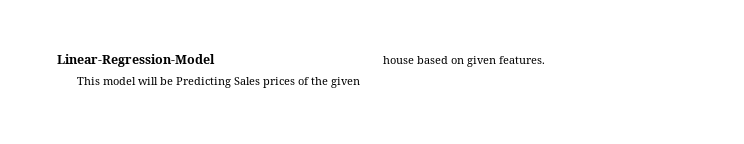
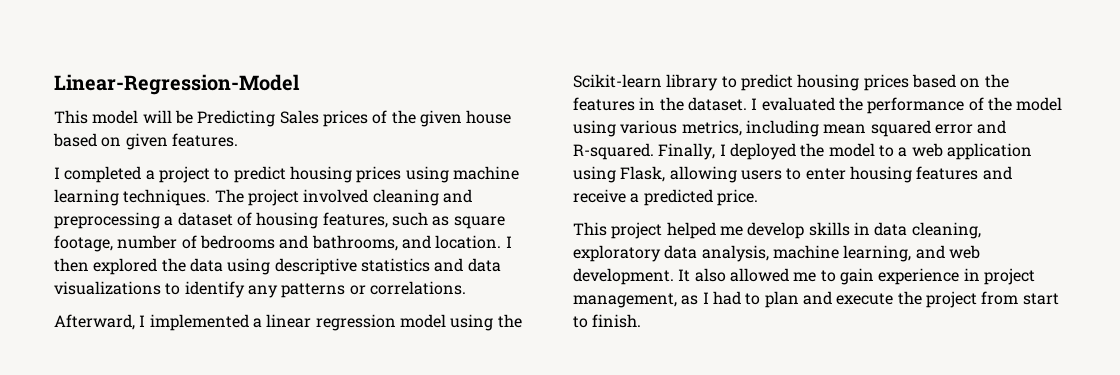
(545, 60) none -> [54,166,519,183] [54,189,472,206] [54,212,505,229] [54,235,512,252] [54,258,501,275] [54,281,466,298] [54,314,522,331] [573,74,1009,91] [573,97,1063,114] [573,120,1007,137] [573,143,1032,160] [573,166,1012,183] [573,189,758,206] [573,222,981,239] [573,245,980,262] [573,268,1035,285] [573,291,1059,308] [573,314,642,328] // I completed a project to predict housing prices using machine learning techniques. The project involved cleaning and preprocessing a dataset of housing features, such as square footage, number of bedrooms and bathrooms, and location. I then explored the data using descriptive statistics and data visualizations to identify any patterns or correlations. // Afterward, I implemented a linear regression model using the Scikit-learn library to predict housing prices based on the features in the dataset. I evaluated the performance of the model using various metrics, including mean squared error and R-squared. Finally, I deployed the model to a web application using Flask, allowing users to enter housing features and receive a predicted price. // This project helped me develop skills in data cleaning, exploratory data analysis, machine learning, and web development. It also allowed me to gain experience in project management, as I had to plan and execute the project from start to finish.

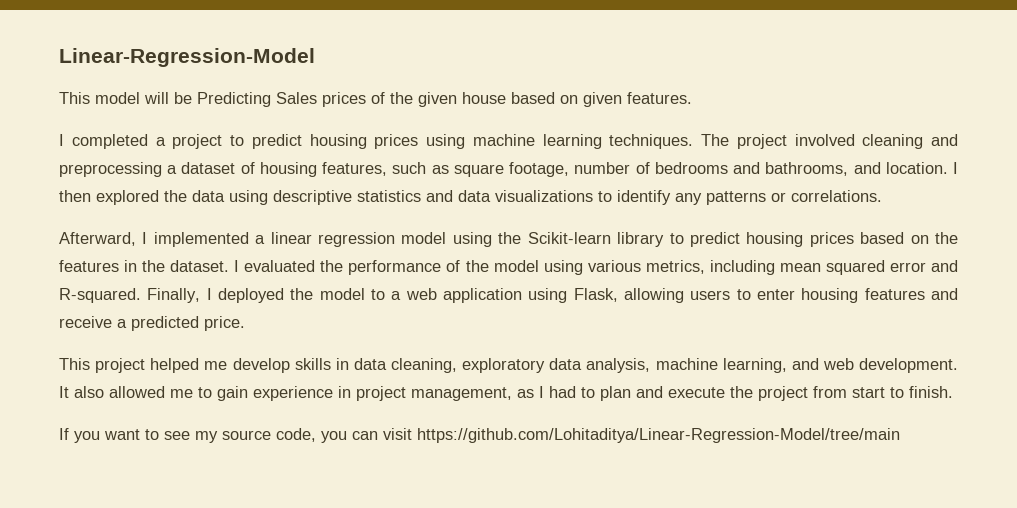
(642, 321) none -> [59,428,900,443] // If you want to see my source code, you can visit https://github.com/Lohitaditya/Linear-Regression-Model/tree/main

